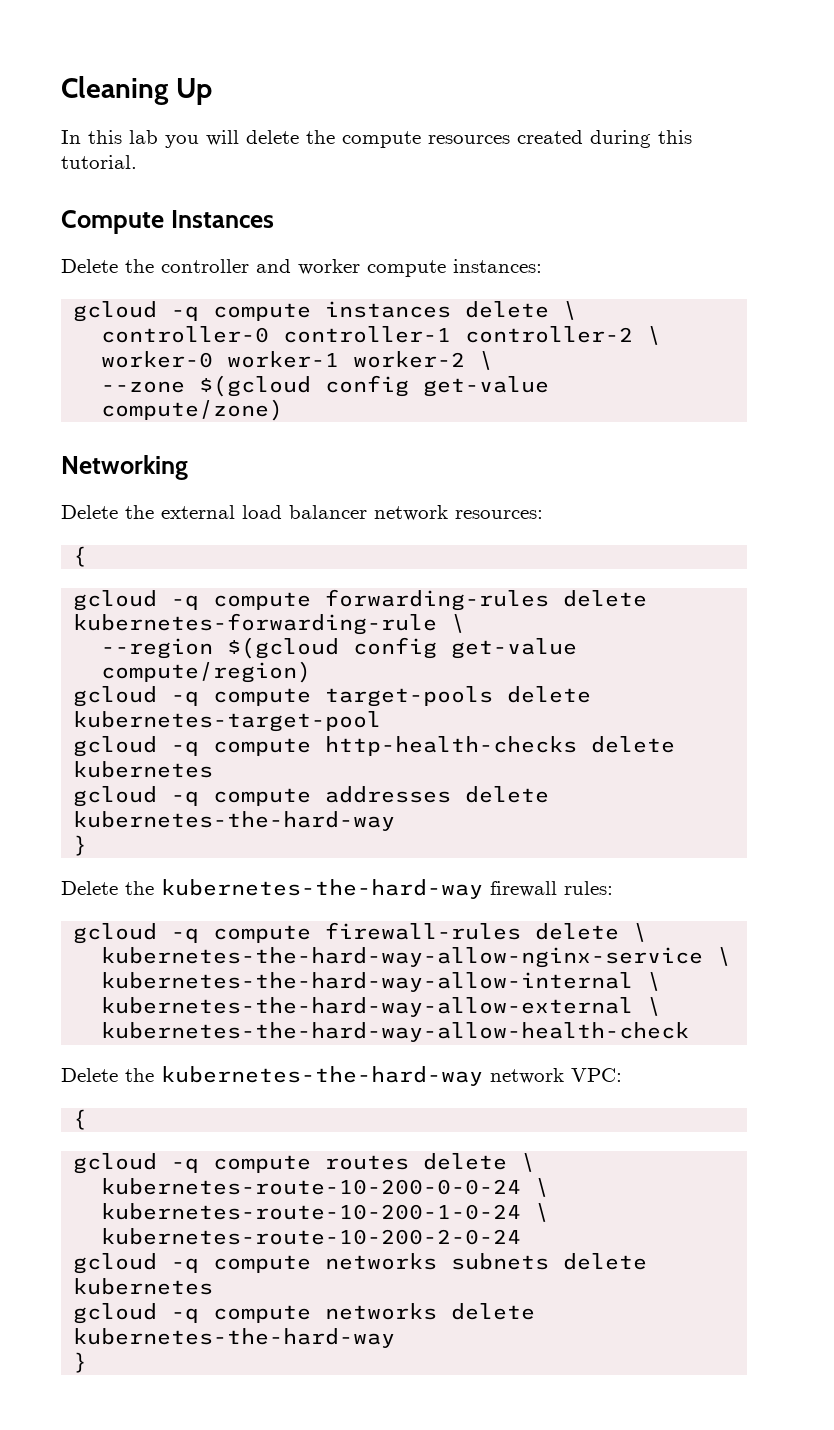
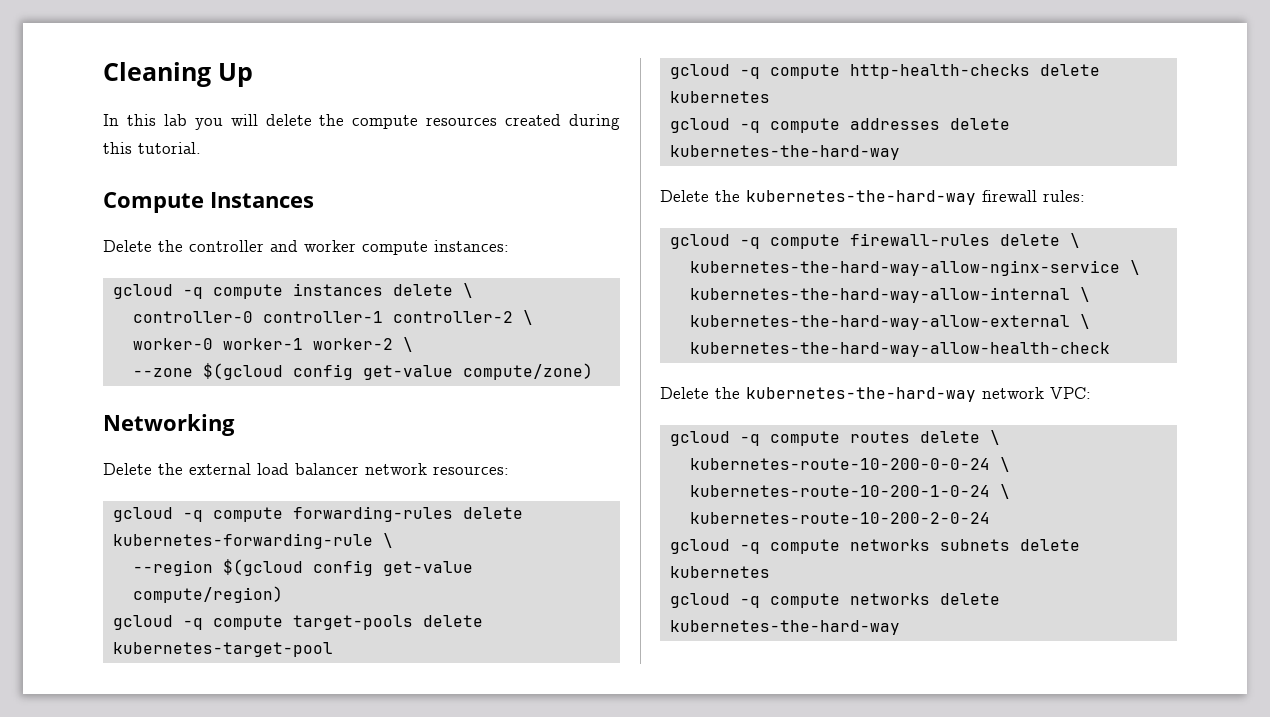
[73,546,88,567] // { -> (509, 470) none
[73,835,88,856] // } -> (900, 152) none
[73,1109,88,1130] // { -> (1091, 393) none
[73,1352,88,1373] // } -> (900, 627) none

